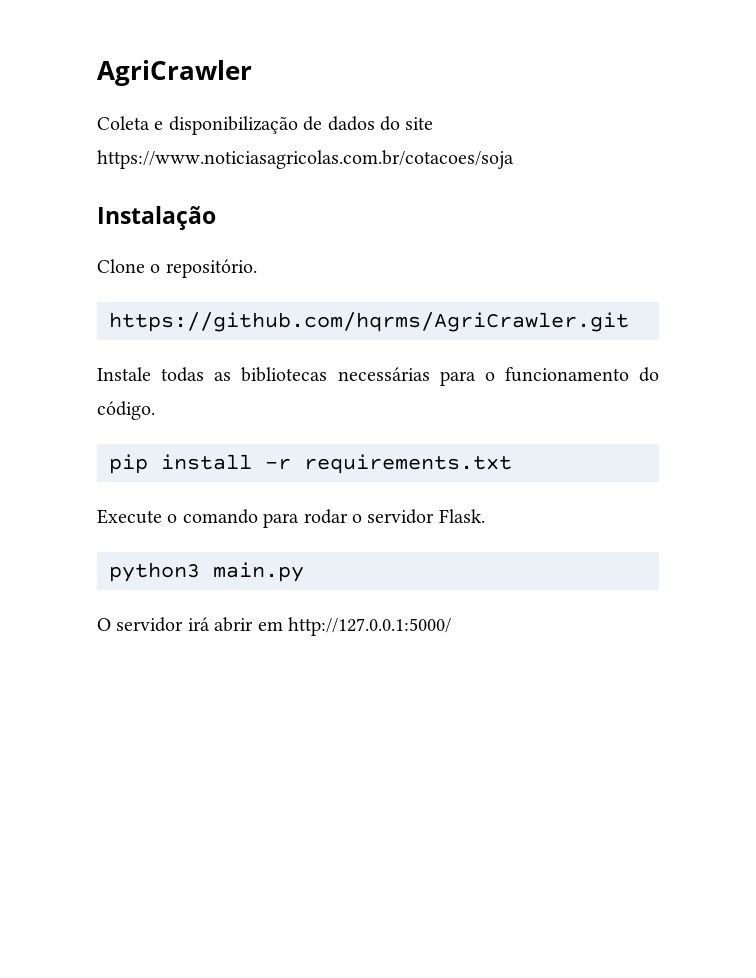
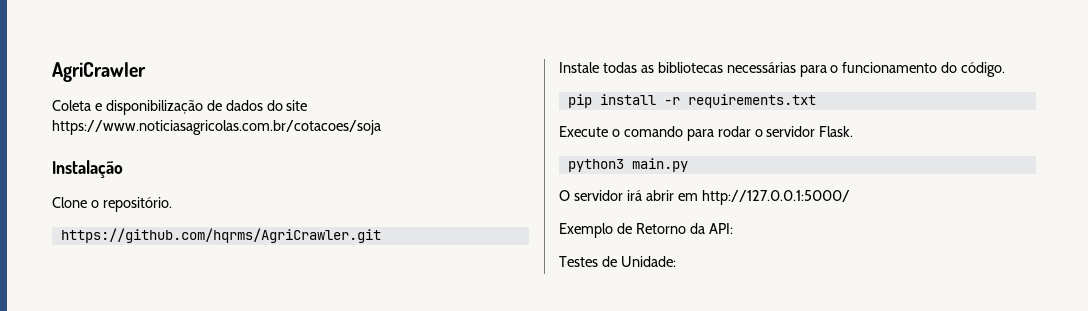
(451, 626) none -> [559,223,733,238] [559,256,676,267] // Exemplo de Retorno da API: // Testes de Unidade:

